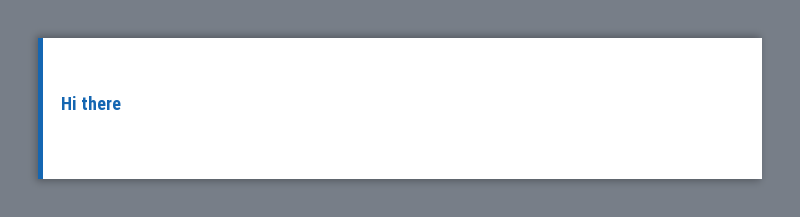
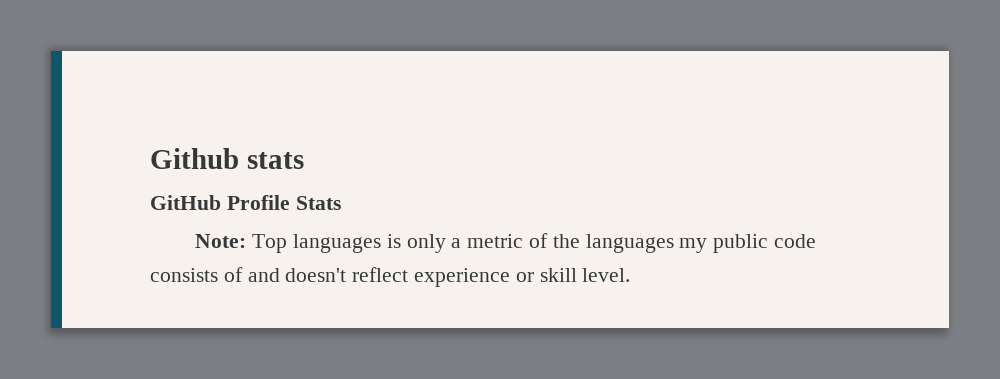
[61,96,121,110] Hi there -> [150,148,304,169] [150,195,341,210] [195,233,817,253] [150,267,631,287] Github stats // GitHub Profile Stats // Note: Top languages is only a metric of the languages my public code consists of and doesn't reflect experience or skill level.

